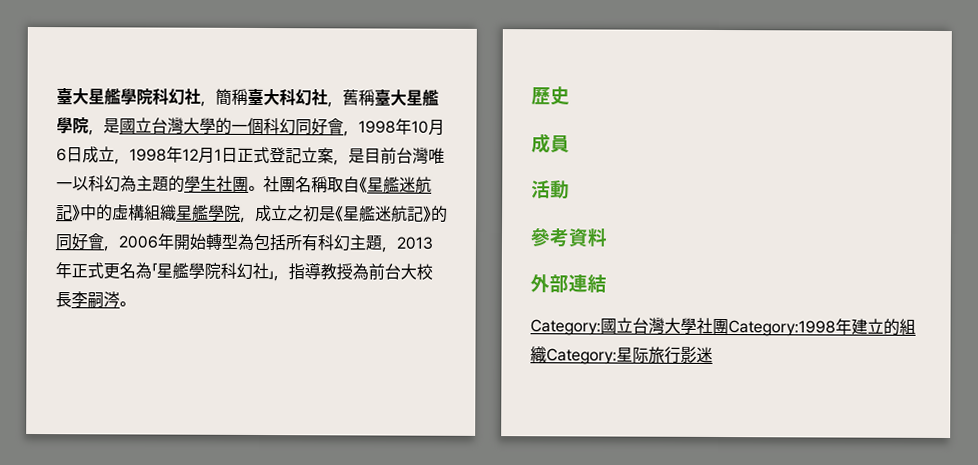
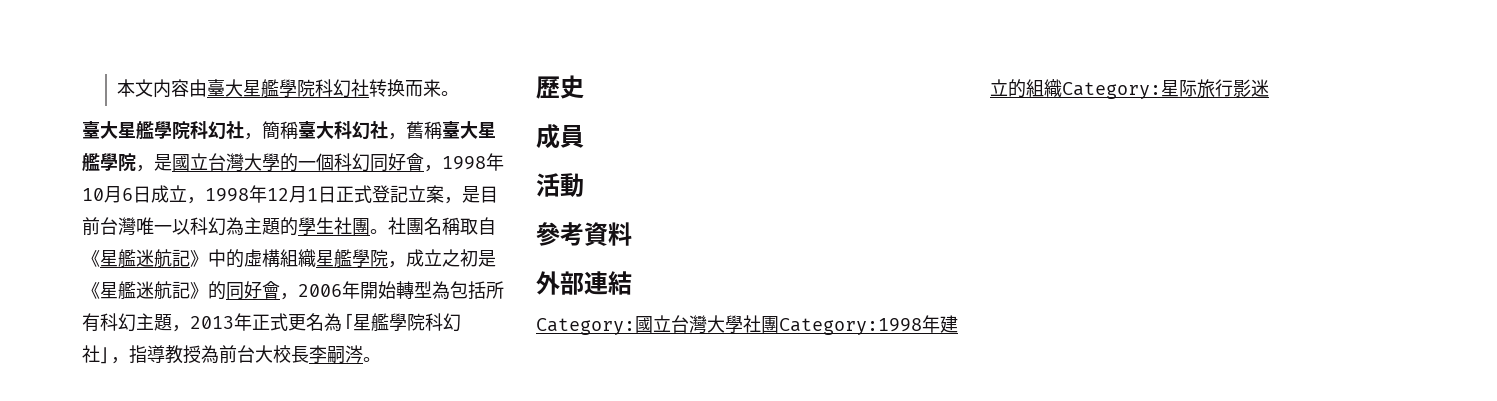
(56, 96) none -> [117,79,460,98] 本文内容由臺大星艦學院科幻社转换而来。 //

